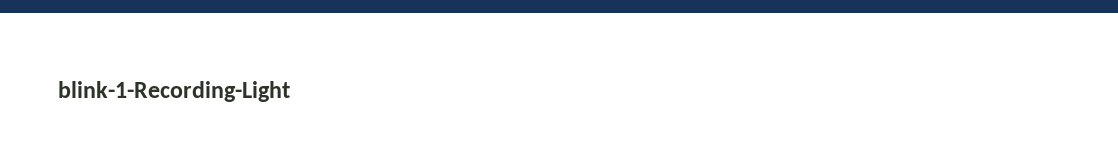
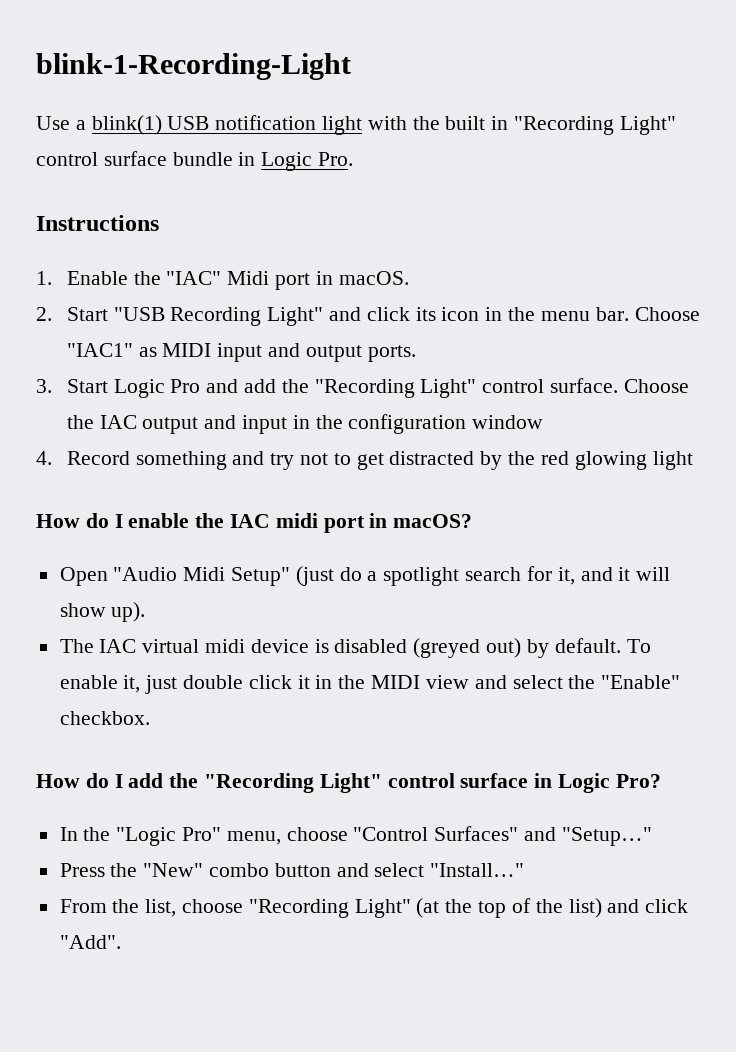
(290, 91) none -> [36,115,676,135] [36,151,354,171] [36,215,159,231] [36,271,409,290] [36,307,700,326] [66,343,416,362] [36,378,689,398] [66,414,544,434] [36,451,693,470] [36,513,473,533] [59,566,671,586] [59,602,146,622] [59,638,651,658] [59,675,681,694] [59,711,150,725] [36,773,661,793] [59,826,652,846] [59,863,525,877] [59,898,689,918] [59,935,121,949] // Use a blink(1) USB notification light with the built in "Recording Light" control surface bundle in Logic Pro. // Instructions // 1. Enable the "IAC" Midi port in macOS. // 2. Start "USB Recording Light" and click its icon in the menu bar. Choose "IAC1" as MIDI input and output ports. // 3. Start Logic Pro and add the "Recording Light" control surface. Choose the IAC output and input in the configuration window // 4. Record something and try not to get distracted by the red glowing light // How do I enable the IAC midi port in macOS? // Open "Audio Midi Setup" (just do a spotlight search for it, and it will show up). // The IAC virtual midi device is disabled (greyed out) by default. To enable it, just double click it in the MIDI view and select the "Enable" checkbox. // How do I add the "Recording Light" control surface in Logic Pro? // In the "Logic Pro" menu, choose "Control Surfaces" and "Setup…" // Press the "New" combo button and select "Install…" // From the list, choose "Recording Light" (at the top of the list) and click "Add".

